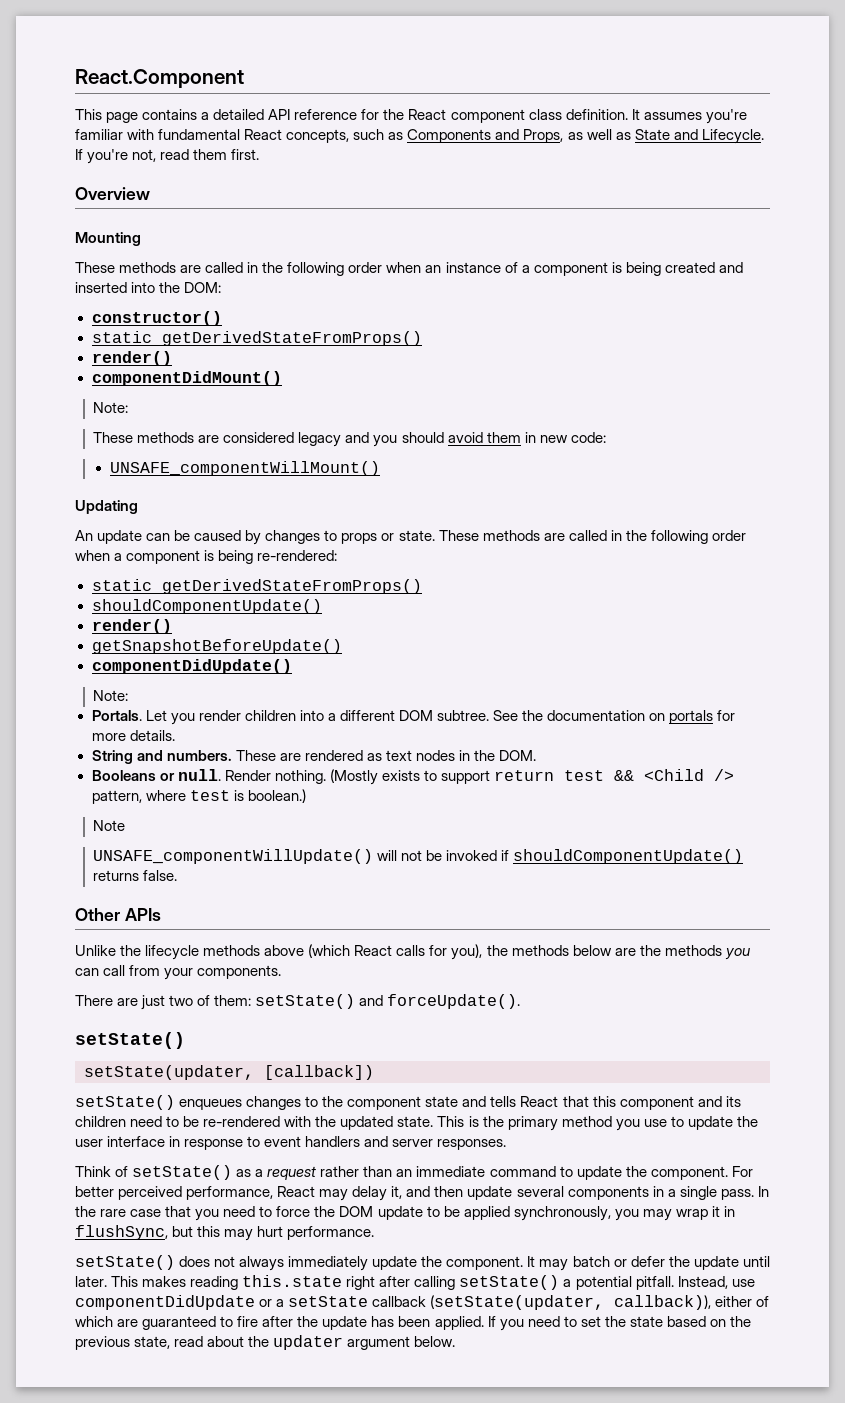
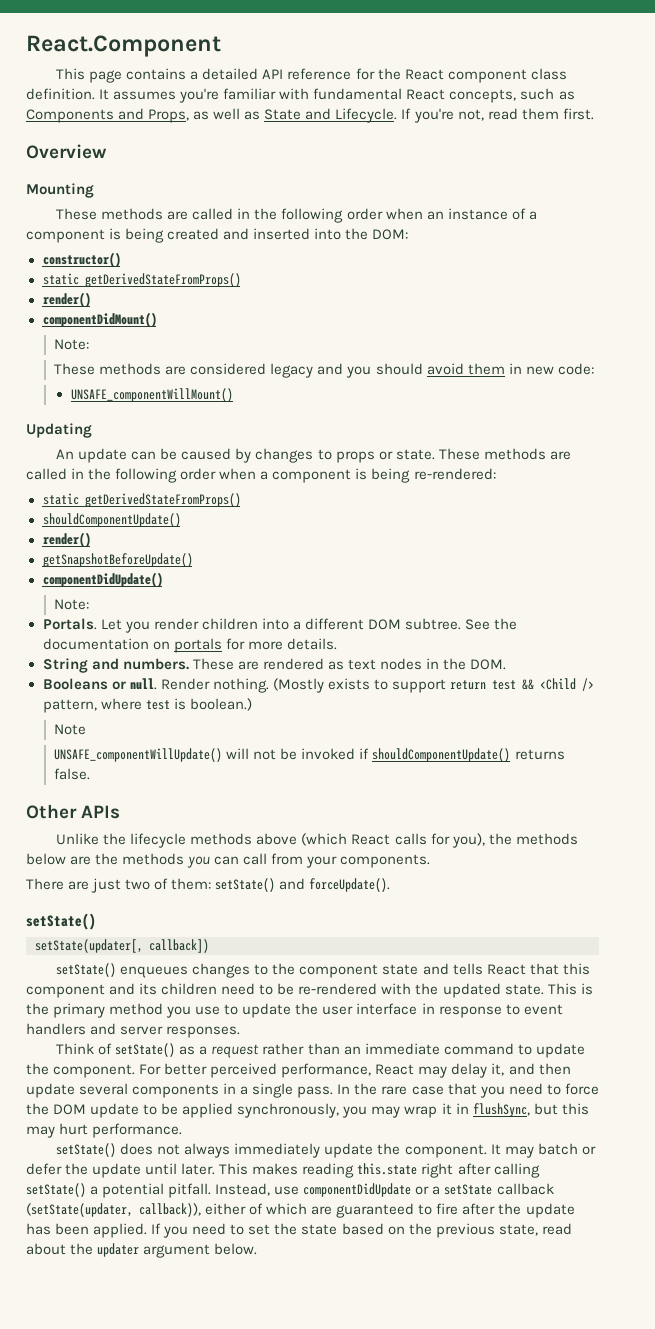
[84,1065,374,1080] setState(updater, [callback]) -> [35,939,209,953] setState(updater[, callback])

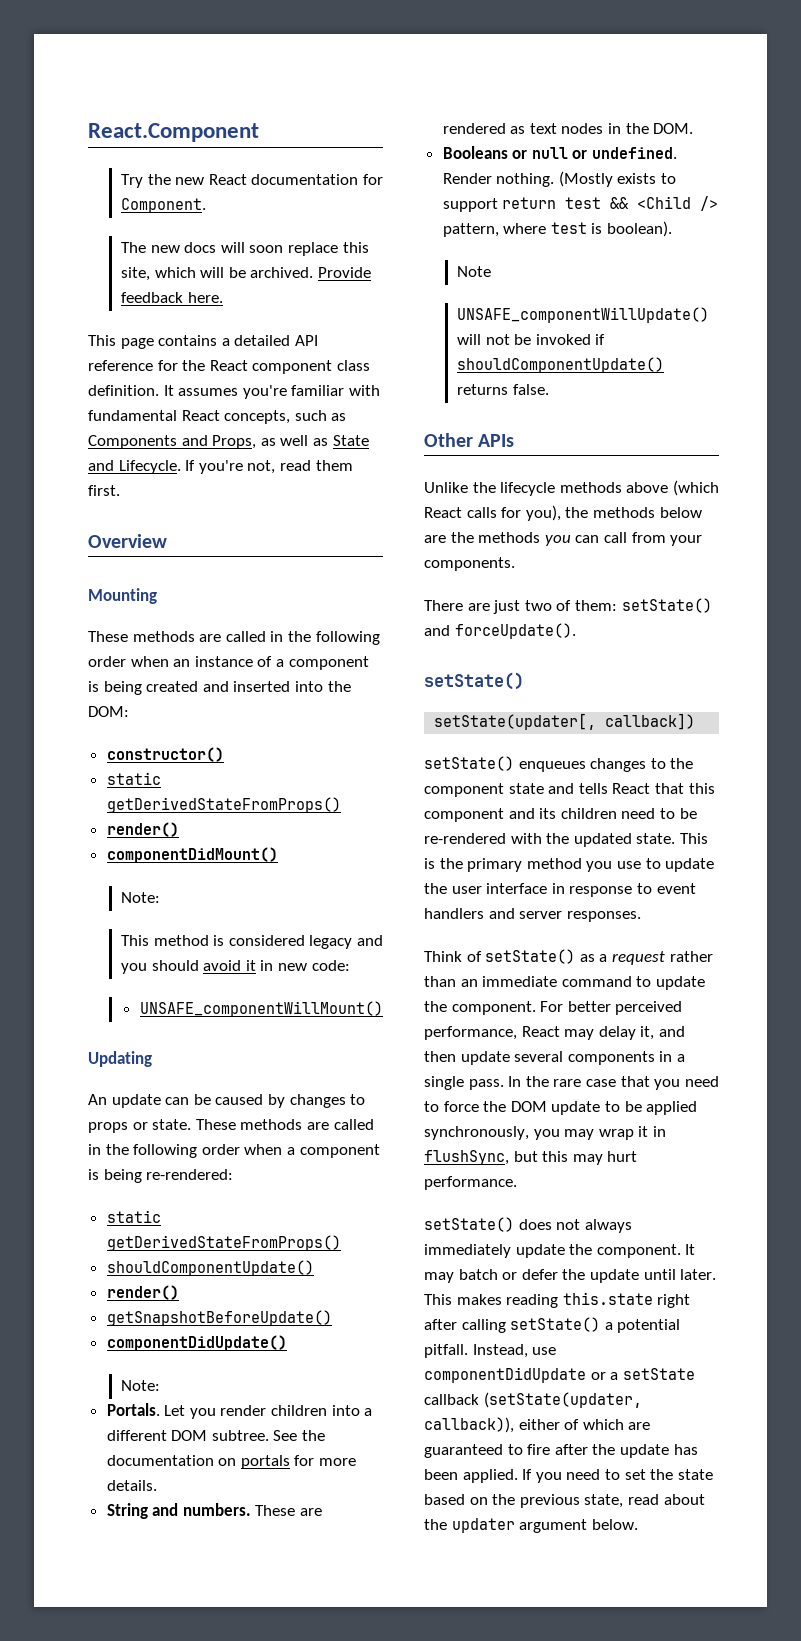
(221, 46) none -> [120,174,383,188] [120,198,206,213] [120,242,369,256] [120,267,371,281] [120,292,223,303] // Try the new React documentation for Component. // The new docs will soon replace this site, which will be archived. Provide feedback here.
[54,363,187,375] These methods are -> [120,935,225,946] This method is
[467,363,505,375] them -> [245,960,256,971] it
[129,678,157,690] null. -> [531,147,678,159] null or undefined.
[189,698,252,711] boolean.) -> [607,221,673,237] boolean).

